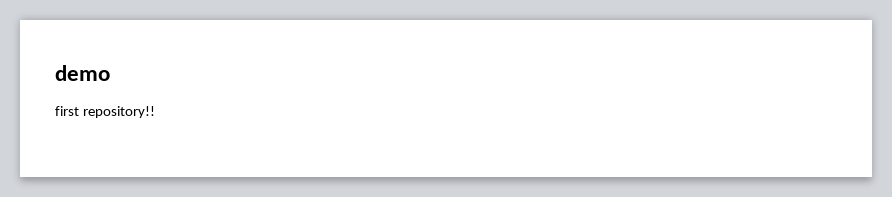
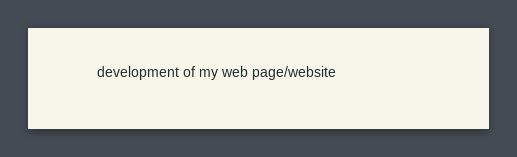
[55,65,110,81] [55,106,155,118] demo // first repository!! -> [97,66,336,80] development of my web page/website

